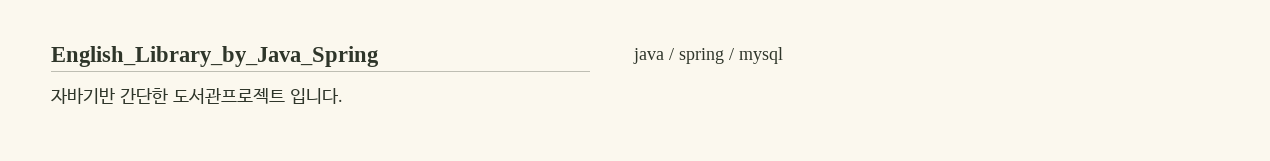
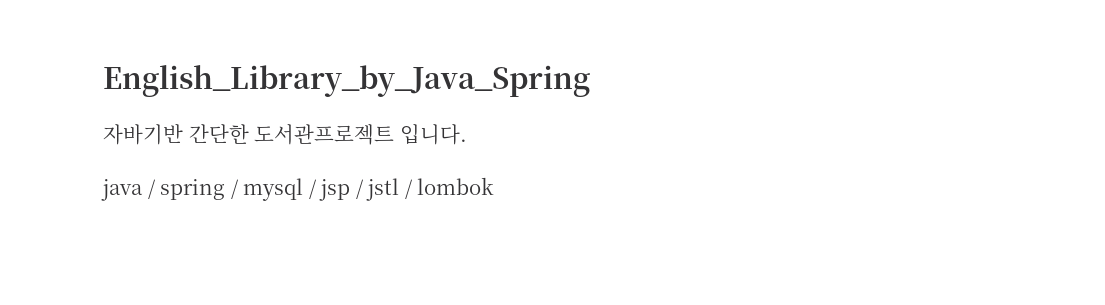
(783, 55) none -> [308,177,495,201] / jsp / jstl / lombok

